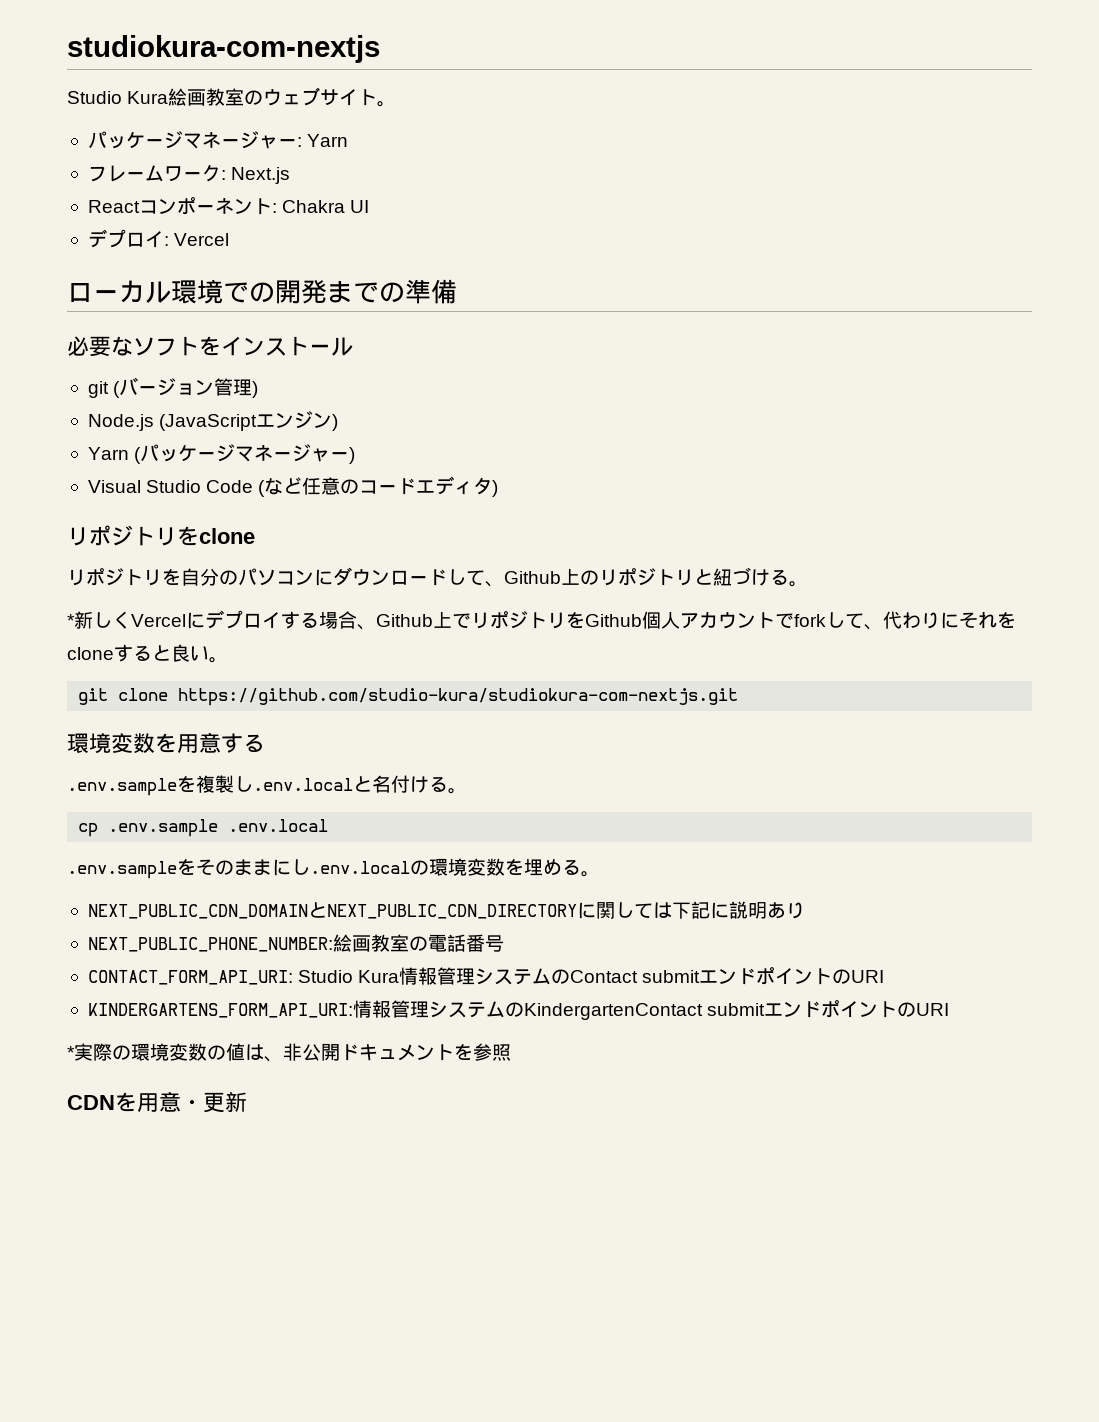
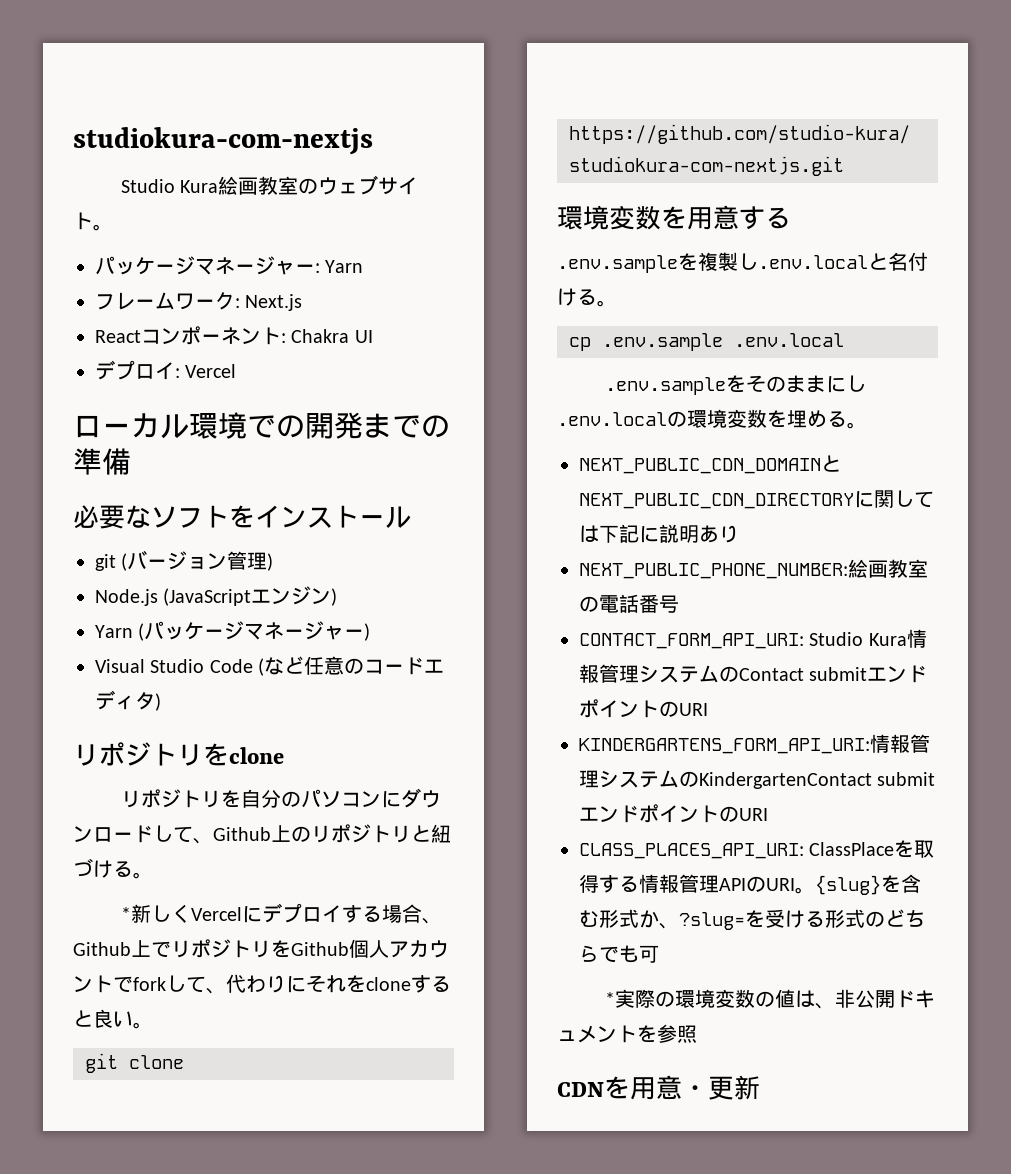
(950, 1009) none -> [579,840,935,859] [579,874,921,895] [579,909,925,930] [579,945,659,963] // CLASS_PLACES_API_URI: ClassPlaceを取得する情報管理APIのURI。{slug}を含む形式か、?slug=を受ける形式のどちらでも可

